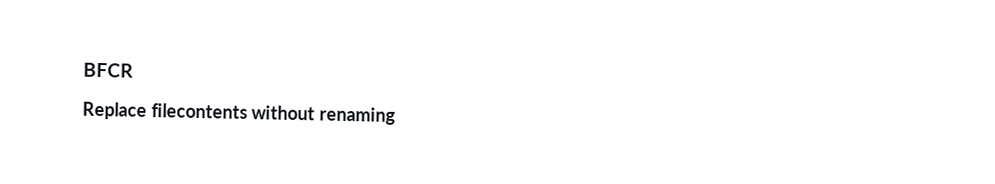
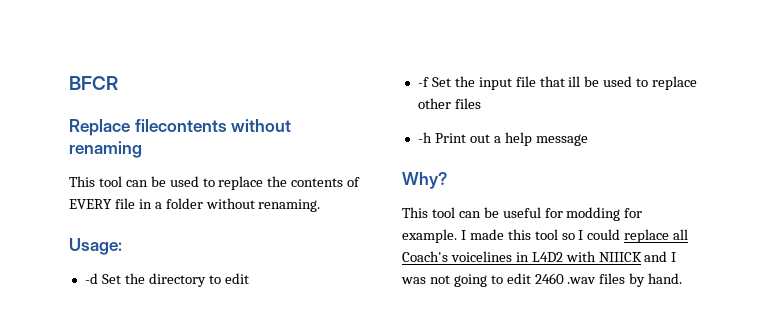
(397, 115) none -> [69,176,361,190] [69,198,321,212] [69,238,122,255] [84,273,249,287] [417,76,698,90] [417,98,481,109] [417,132,588,146] [402,172,447,189] [402,207,643,221] [402,229,689,243] [402,251,677,262] [401,273,683,287] // This tool can be used to replace the contents of EVERY file in a folder without renaming. // Usage: // -d Set the directory to edit // -f Set the input file that ill be used to replace other files // -h Print out a help message // Why? // This tool can be useful for modding for example. I made this tool so I could replace all Coach's voicelines in L4D2 with NIIICK and I was not going to edit 2460 .wav files by hand.

